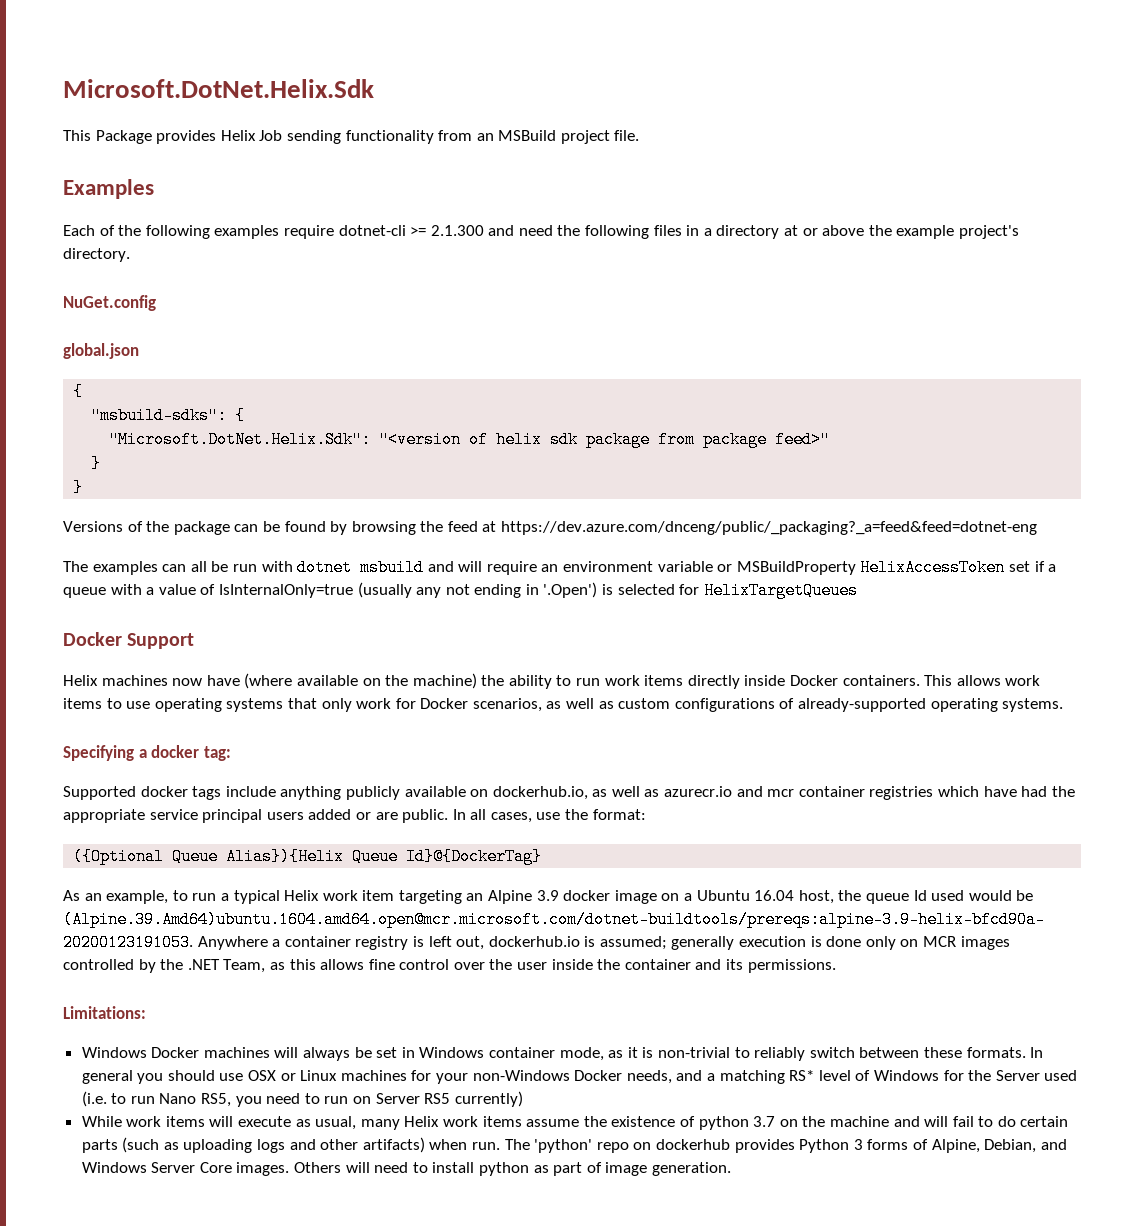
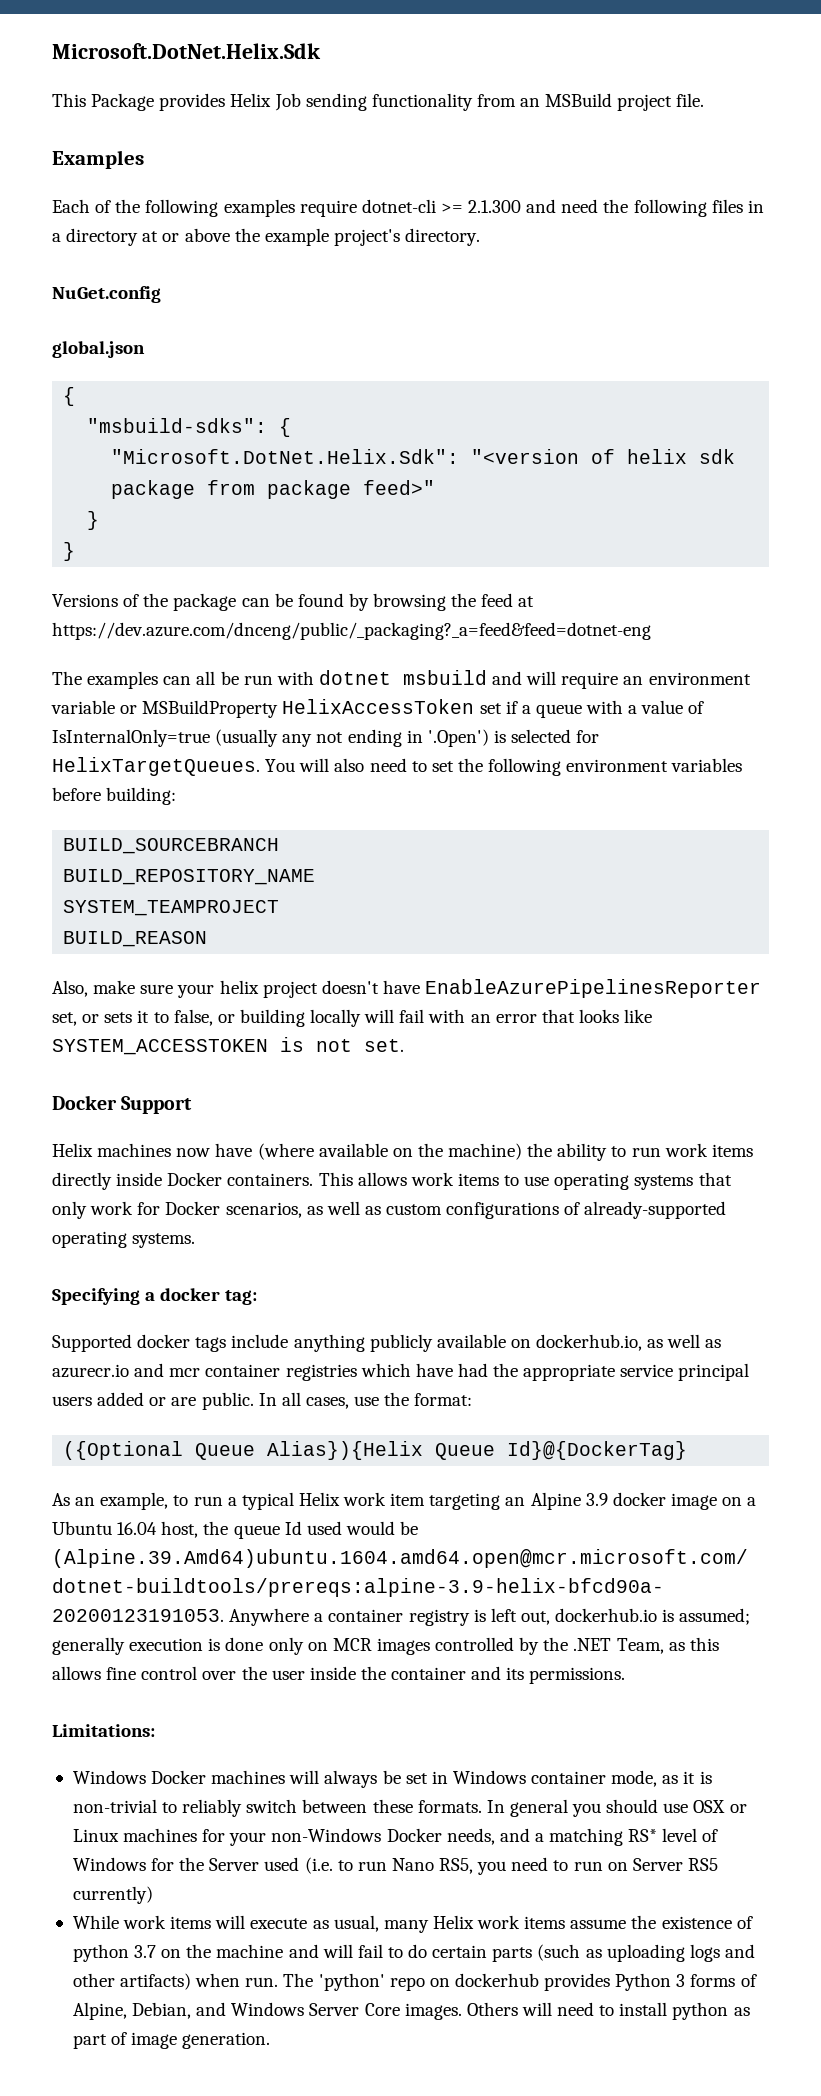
[703,582,858,599] HelixTargetQueues -> [52,757,743,776] [52,787,177,805] [63,838,280,854] [63,869,316,885] [63,900,280,916] [63,931,208,947] [52,979,762,998] [52,1009,653,1027] [52,1037,404,1055] HelixTargetQueues. You will also need to set the following environment variables before building: // BUILD_SOURCEBRANCH // BUILD_REPOSITORY_NAME // SYSTEM_TEAMPROJECT // BUILD_REASON // Also, make sure your helix project doesn't have EnableAzurePipelinesReporter set, or sets it to false, or building locally will fail with an error that looks like SYSTEM_ACCESSTOKEN is not set.

